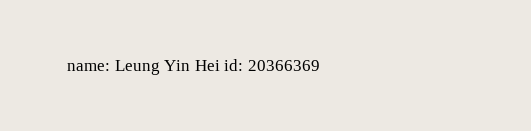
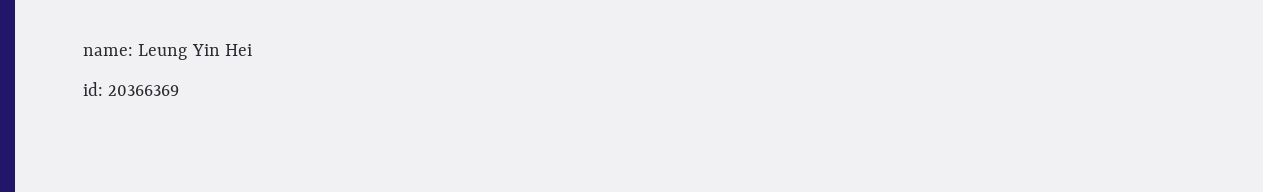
(220, 65) none -> (252, 50) //

